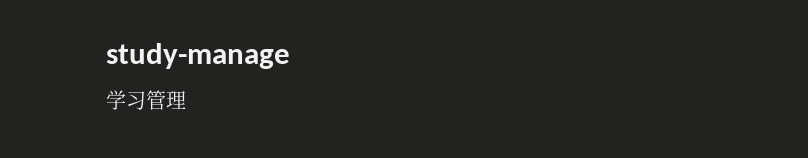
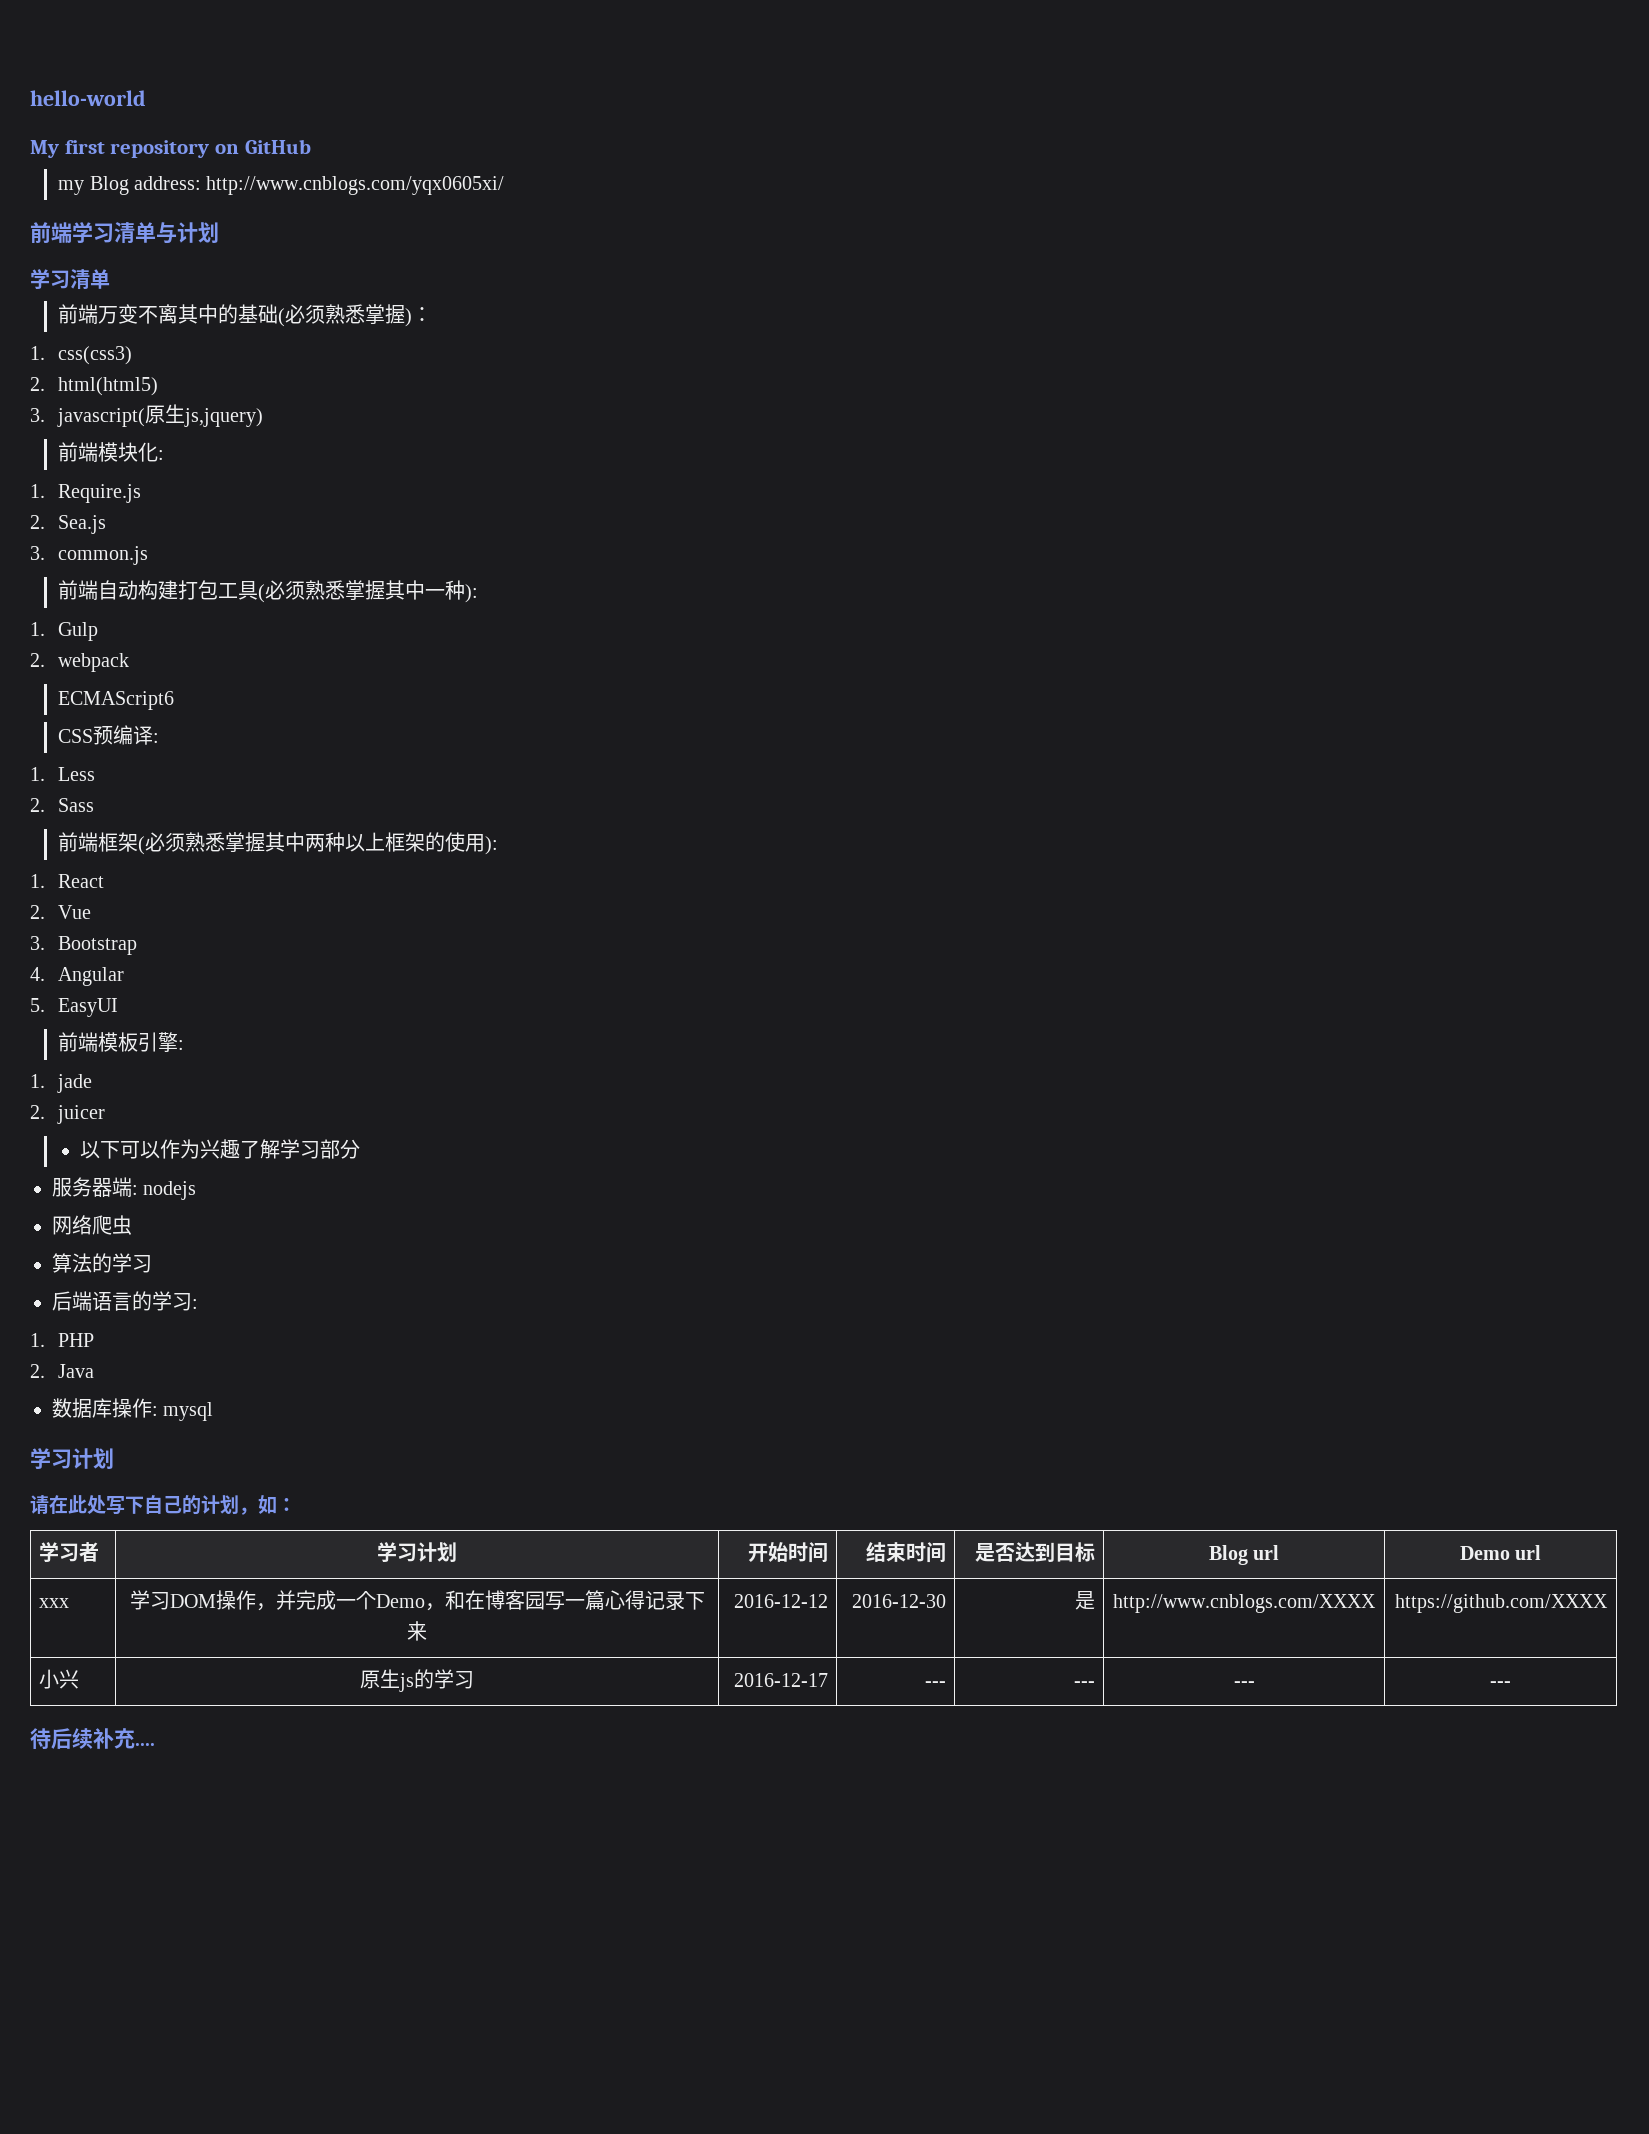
[106,43,290,69] [106,90,186,110] study-manage // 学习管理 -> [30,90,146,106] [30,139,311,158] [58,176,505,195] [30,222,219,244] [30,269,110,290] [58,304,433,327] [30,346,133,365] [30,377,159,396] [30,404,264,427] [58,442,165,462] [30,484,142,503] [30,515,107,534] [30,546,149,565] [58,580,479,603] [30,622,99,641] [30,653,130,672] [58,691,175,710] [58,725,160,745] [30,767,96,781] [30,798,95,812] [58,832,499,855] [30,874,105,888] [30,905,92,919] [30,936,138,955] [30,967,125,986] [30,998,119,1017] [58,1032,185,1052] [30,1074,93,1093] [30,1105,106,1124] [80,1139,361,1159] [52,1177,197,1200] [52,1215,132,1235] [52,1253,152,1273] [52,1291,198,1311] [30,1333,95,1347] [30,1364,95,1378] [52,1398,214,1421] [30,1448,114,1469] [30,1495,296,1515] [39,1542,100,1562] [377,1542,457,1562] [747,1542,828,1563] [865,1542,946,1563] [974,1542,1095,1562] [1208,1545,1280,1565] [1459,1545,1542,1560] [39,1598,70,1608] [129,1590,705,1611] [407,1621,427,1641] [733,1594,828,1608] [851,1594,946,1608] [1074,1591,1095,1610] [1112,1594,1376,1613] [1394,1594,1608,1613] [39,1669,80,1689] [360,1669,474,1692] [733,1673,828,1687] [924,1681,946,1687] [1073,1681,1095,1687] [1233,1681,1255,1687] [1490,1681,1511,1687] [30,1728,155,1749] hello-world // My first repository on GitHub // my Blog address: http://www.cnblogs.com/yqx0605xi/ // 前端学习清单与计划 // 学习清单 // 前端万变不离其中的基础(必须熟悉掌握)： // 1. css(css3) // 2. html(html5) // 3. javascript(原生js,jquery) // 前端模块化: // 1. Require.js // 2. Sea.js // 3. common.js // 前端自动构建打包工具(必须熟悉掌握其中一种): // 1. Gulp // 2. webpack // ECMAScript6 // CSS预编译: // 1. Less // 2. Sass // 前端框架(必须熟悉掌握其中两种以上框架的使用): // 1. React // 2. Vue // 3. Bootstrap // 4. Angular // 5. EasyUI // 前端模板引擎: // 1. jade // 2. juicer // 以下可以作为兴趣了解学习部分 // 服务器端: nodejs // 网络爬虫 // 算法的学习 // 后端语言的学习: // 1. PHP // 2. Java // 数据库操作: mysql // 学习计划 // 请在此处写下自己的计划，如： // 学习者 | 学习计划 | 开始时间 | 结束时间 | 是否达到目标 | Blog url | Demo url // xxx | 学习DOM操作，并完成一个Demo，和在博客园写一篇心得记录下来 | 2016-12-12 | 2016-12-30 | 是 | http://www.cnblogs.com/XXXX | https://github.com/XXXX // 小兴 | 原生js的学习 | 2016-12-17 | --- | --- | --- | --- // 待后续补充....

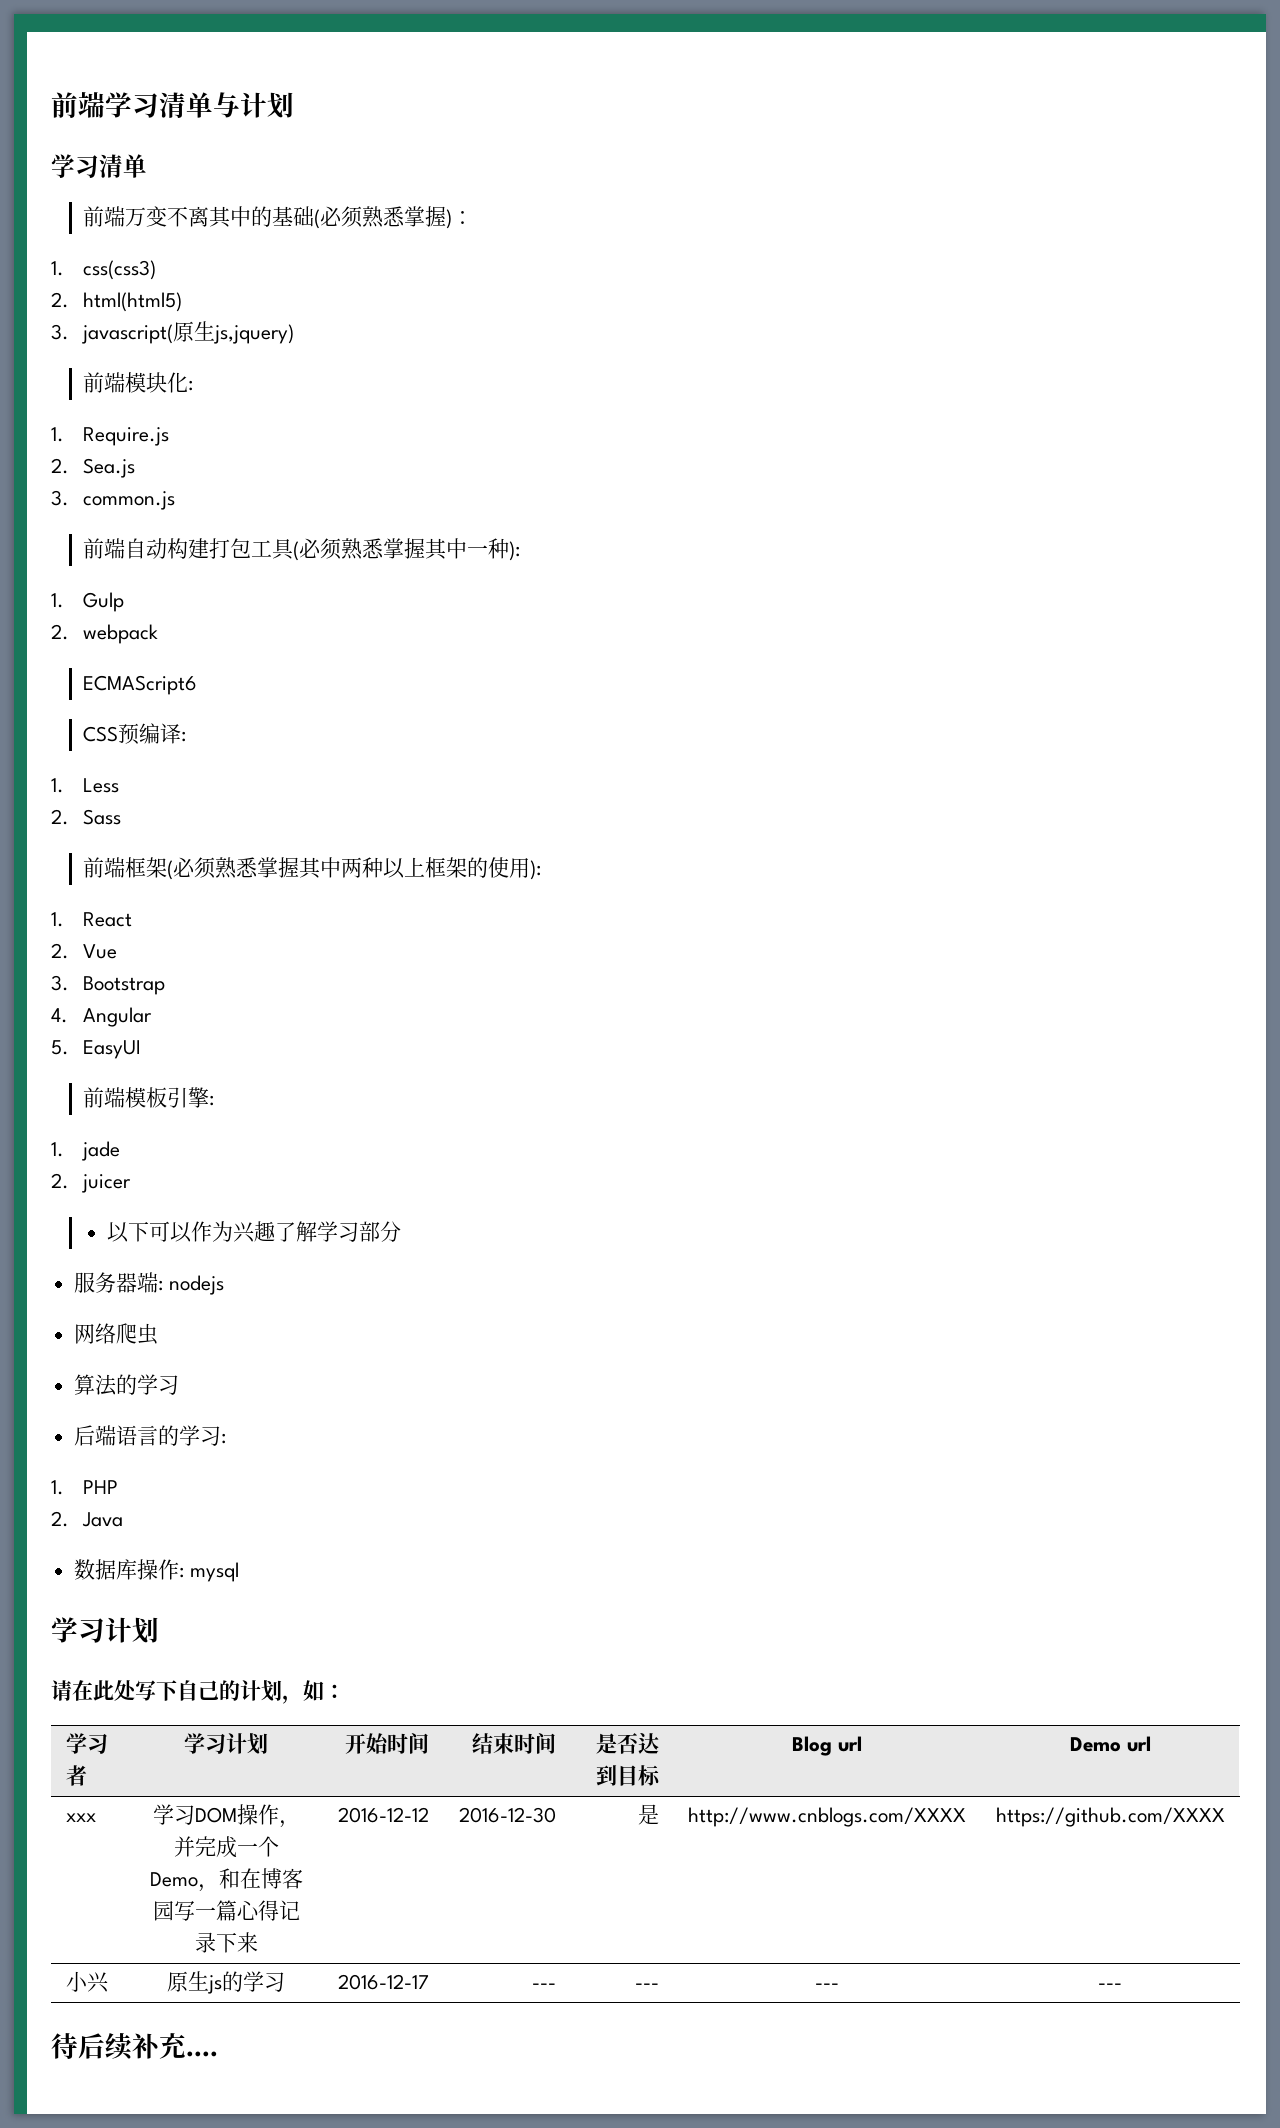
[30,90,146,106] [30,139,311,158] [58,176,505,195] hello-world // My first repository on GitHub // my Blog address: http://www.cnblogs.com/yqx0605xi/ // -> (51, 105) none

